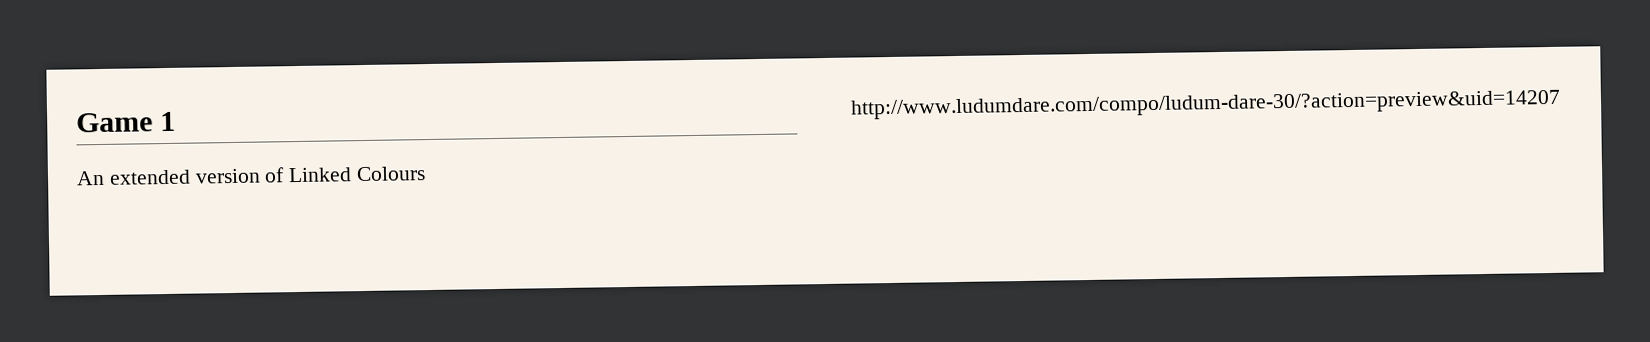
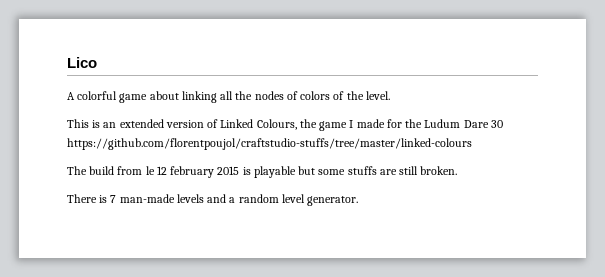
[76,111,177,133] [76,166,427,186] [850,89,1561,120] Game 1 // An extended version of Linked Colours http://www.ludumdare.com/compo/ludum-dare-30/?action=preview&uid=14207 -> [67,57,97,68] [67,91,390,103] [67,119,503,131] [67,138,472,150] [67,166,458,178] [67,194,359,206] Lico // A colorful game about linking all the nodes of colors of the level. // This is an extended version of Linked Colours, the game I made for the Ludum Dare 30 https://github.com/florentpoujol/craftstudio-stuffs/tree/master/linked-colours // The build from le 12 february 2015 is playable but some stuffs are still broken. // There is 7 man-made levels and a random level generator.

